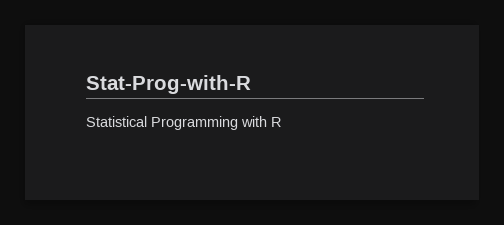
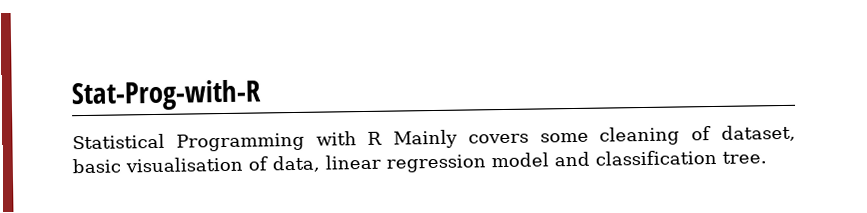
(281, 122) none -> [393,124,797,149] [72,149,767,174] Mainly covers some cleaning of dataset, basic visualisation of data, linear regression model and classification tree.

